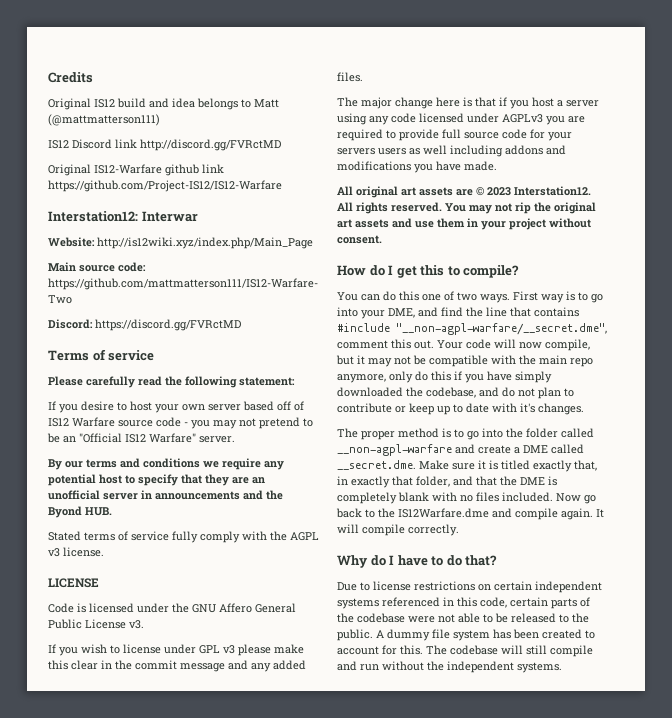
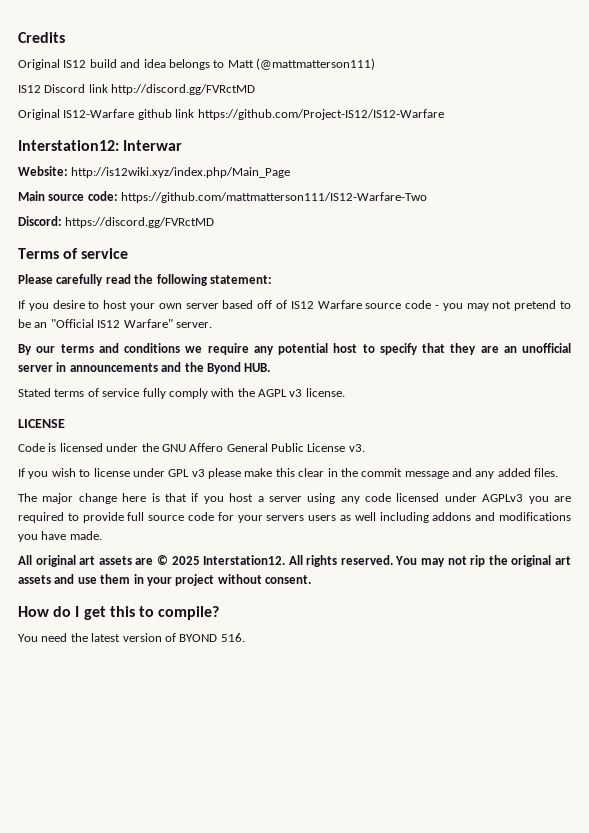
[487,187,511,196] 2023 -> [171,556,200,565] 2025
[361,291,603,303] [337,307,579,319] [337,323,607,335] [337,339,590,351] [336,355,593,367] [337,371,552,383] [337,387,574,399] [337,403,584,415] [337,428,594,440] [337,444,584,456] [337,460,597,472] [337,476,557,488] [337,492,596,504] [336,508,604,520] [337,524,459,536] [337,555,498,568] [337,581,602,593] [337,597,590,609] [337,613,589,623] [337,629,595,641] [337,645,593,657] [337,661,562,673] can do this one of two ways. First way is to go into your DME, and find the line that contains #include "__non-agpl-warfare/__secret.dme", comment this out. Your code will now compile, but it may not be compatible with the main repo anymore, only do this if you have simply downloaded the codebase, and do not plan to contribute or keep up to date with it's changes. // The proper method is to go into the folder called __non-agpl-warfare and create a DME called __secret.dme. Make sure it is titled exactly that, in exactly that folder, and that the DME is completely blank with no files included. Now go back to the IS12Warfare.dme and compile again. It will compile correctly. // Why do I have to do that? // Due to license restrictions on certain independent systems referenced in this code, certain parts of the codebase were not able to be released to the public. A dummy file system has been created to account for this. The codebase will still compile and run without the independent systems. -> [41,633,245,642] need the latest version of BYOND 516.

